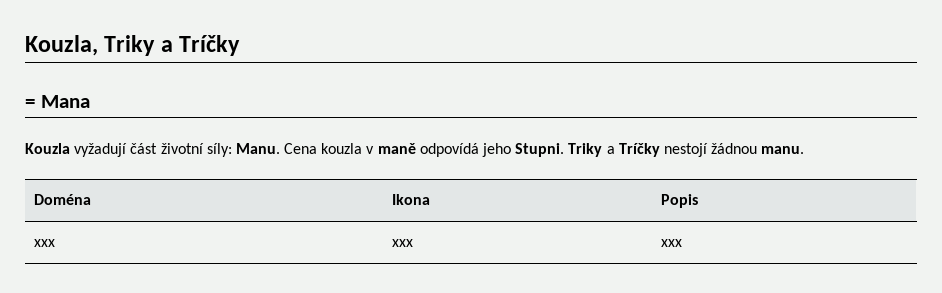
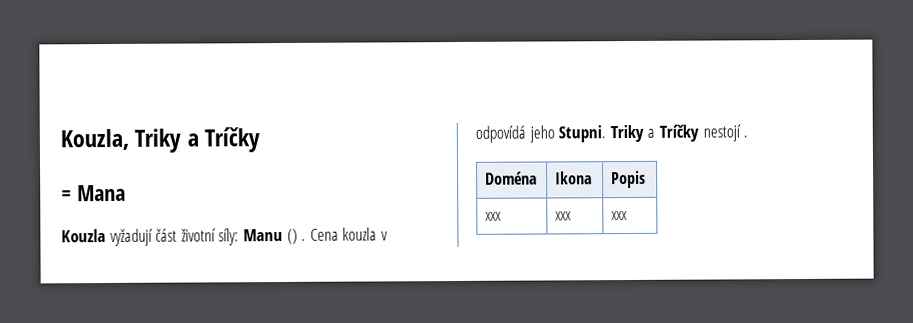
[235,143,280,154] Manu. -> [242,228,307,244] Manu () .
[377,143,416,154] maně -> (388, 236) none
[711,143,805,154] žádnou manu. -> [743,135,749,138] .

